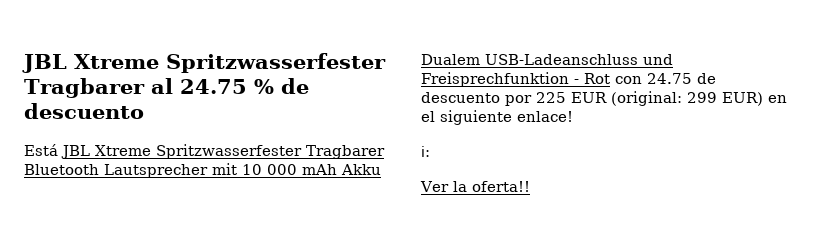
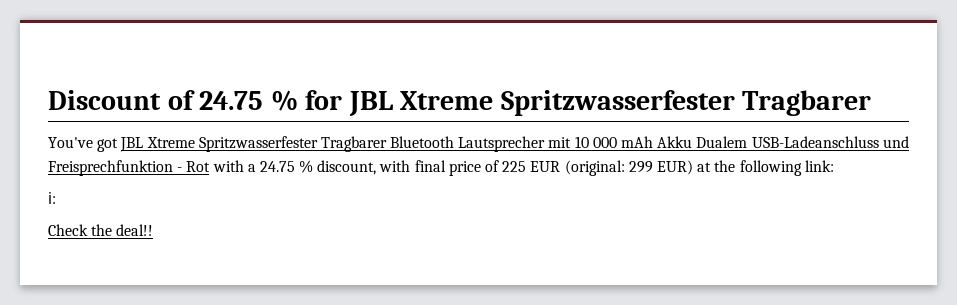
[22,53,386,73] [24,78,309,98] [24,103,144,119] [24,144,58,156] JBL Xtreme Spritzwasserfester Tragbarer al 24.75 % de descuento // Está -> [48,90,872,117] [48,137,119,152] Discount of 24.75 % for JBL Xtreme Spritzwasserfester Tragbarer // You've got
[615,73,716,84] [421,92,532,106] con 24.75 de descuento por -> [212,160,500,176] with a 24.75 % discount, with final price of
[768,95,787,103] [421,110,573,125] [421,146,430,157] [420,181,530,192] en el siguiente enlace! // ℹ: // Ver la oferta!! -> [697,160,834,176] [48,192,56,204] [48,224,154,236] at the following link: // ℹ: // Check the deal!!

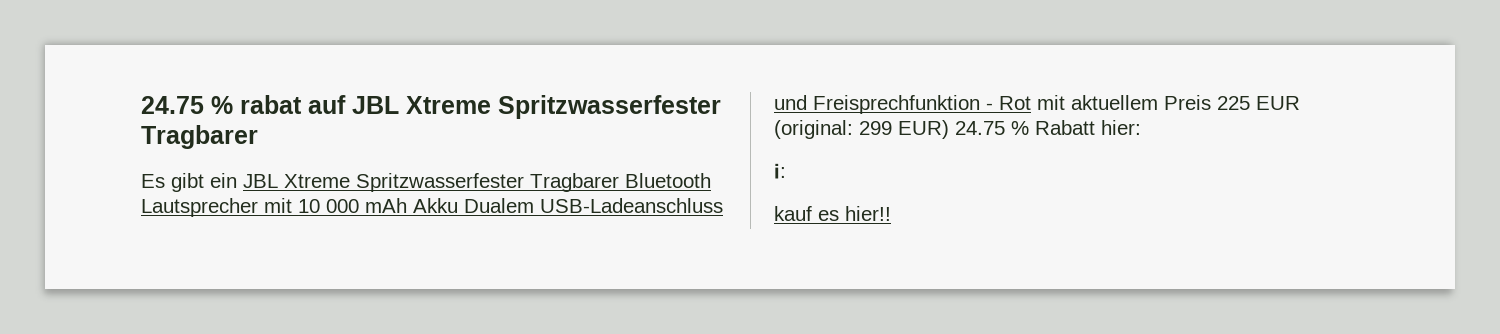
[48,90,343,111] Discount of 24.75 % for -> [141,95,346,114] 24.75 % rabat auf
[48,137,119,152] You've got -> [141,173,237,192] Es gibt ein
[212,160,500,176] with a 24.75 % discount, with final price of -> [1037,95,1211,110] mit aktuellem Preis
[697,160,834,176] [48,192,56,204] [48,224,154,236] at the following link: // ℹ: // Check the deal!! -> [955,120,1141,135] [774,163,786,179] [774,206,891,221] 24.75 % Rabatt hier: // ℹ: // kauf es hier!!

